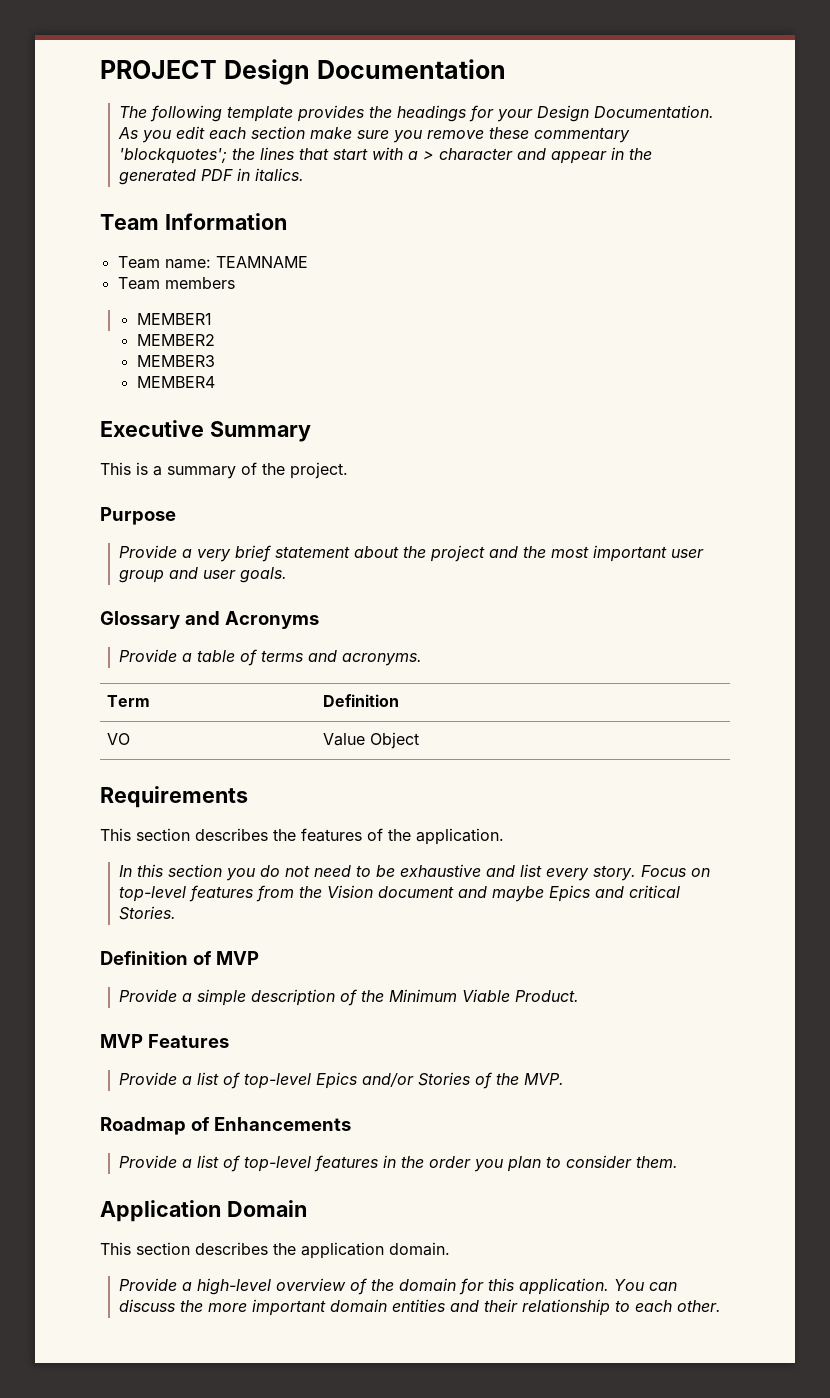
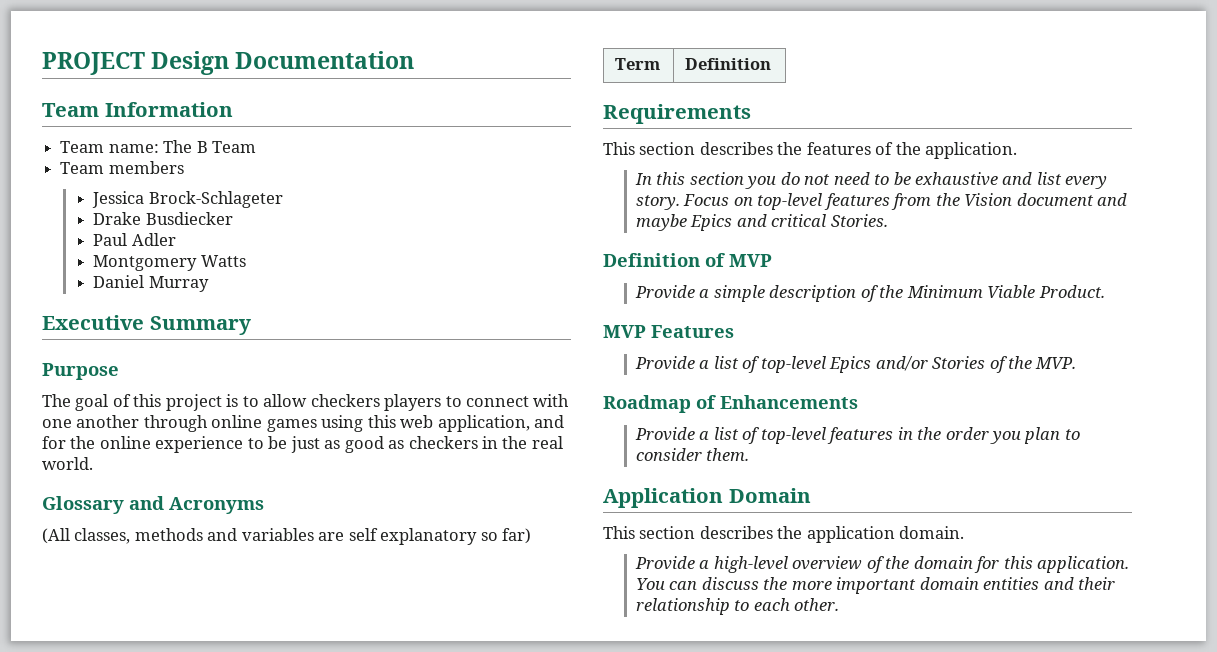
[119,105,715,122] [118,126,631,143] [119,147,653,164] [119,168,305,185] // The following template provides the headings for your Design Documentation. As you edit each section make sure you remove these commentary 'blockquotes'; the lines that start with a > character and appear in the generated PDF in italics. -> (415, 60) none
[215,256,308,268] TEAMNAME -> [163,140,256,153] The B Team
[136,313,212,325] [136,334,215,346] [136,355,215,367] [136,376,215,388] [100,420,311,442] [100,462,348,479] [100,507,176,525] [119,545,705,562] [119,567,288,583] [100,611,319,629] [119,649,423,666] MEMBER1 // MEMBER2 // MEMBER3 // MEMBER4 // Executive Summary // This is a summary of the project. // Purpose // Provide a very brief statement about the project and the most important user group and user goals. // Glossary and Acronyms // Provide a table of terms and acronyms. -> [92,191,283,208] [93,212,233,225] [93,233,176,246] [93,255,246,271] [93,275,209,292] [42,315,251,335] [42,363,119,380] [42,394,570,411] [42,415,565,432] [42,436,563,453] [42,457,93,470] [42,496,264,514] [42,528,532,545] Jessica Brock-Schlageter // Drake Busdiecker // Paul Adler // Montgomery Watts // Daniel Murray // Executive Summary // Purpose // The goal of this project is to allow checkers players to connect with one another through online games using this web application, and for the online experience to be just as good as checkers in the real world. // Glossary and Acronyms // (All classes, methods and variables are self explanatory so far)
[107,733,131,745] [323,732,420,749] // VO | Value Object -> (772, 64) none

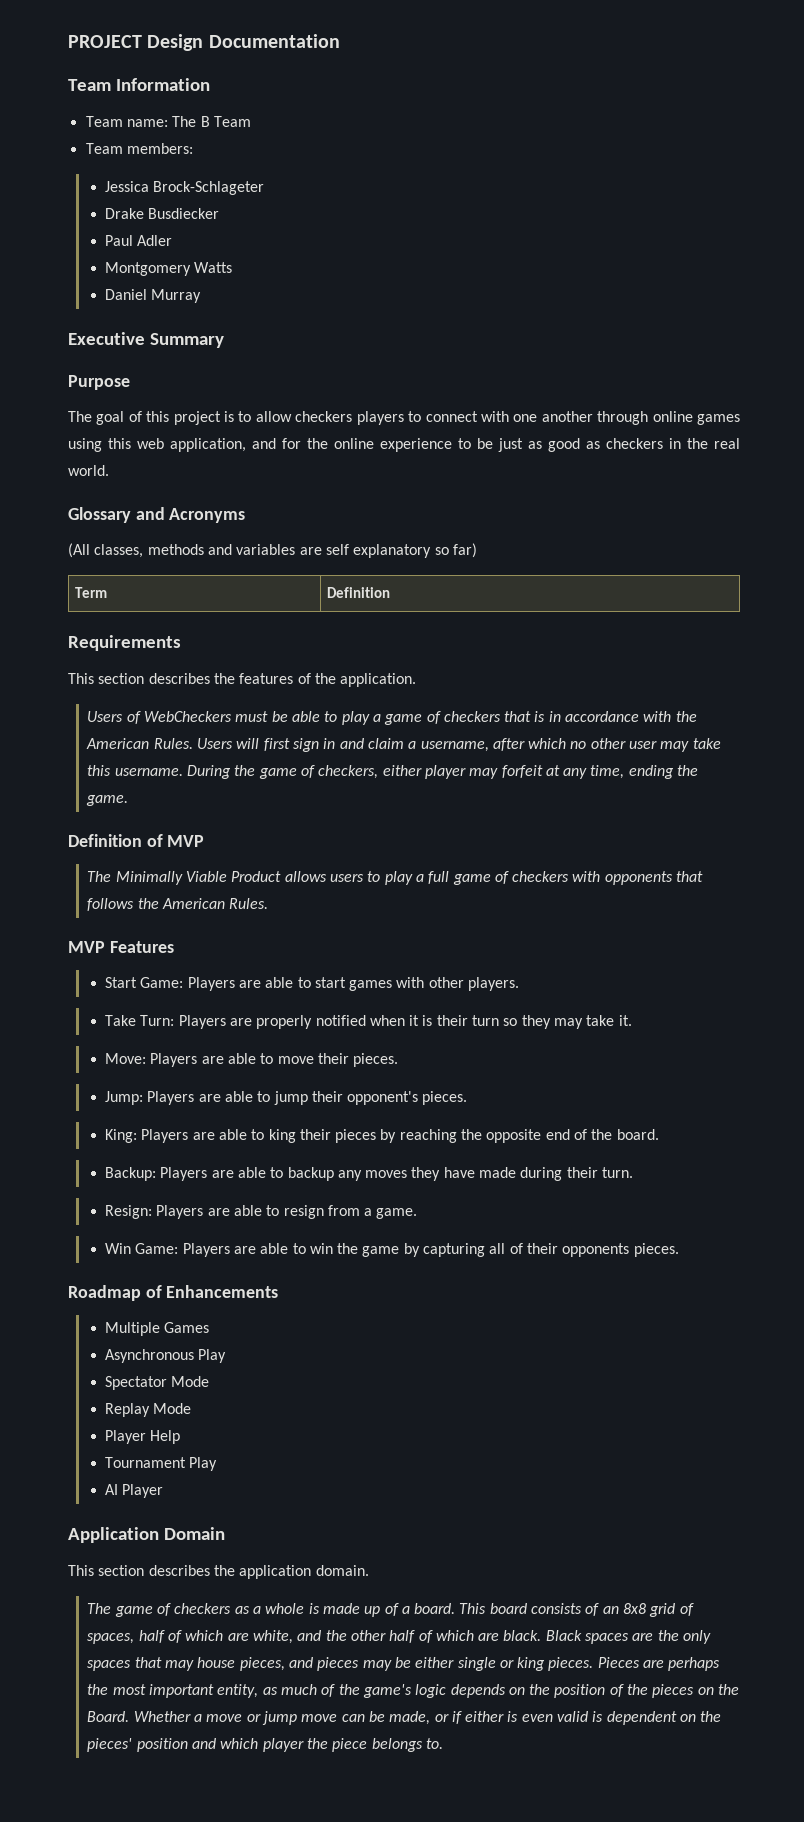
[108,161,184,174] members -> [126,143,193,154] members:
[634,172,1108,189] [635,193,1127,210] [635,214,888,231] [603,253,772,267] [634,285,1105,302] [603,325,734,338] [634,356,1077,373] [603,395,858,413] [634,427,1080,444] [635,448,750,461] In this section you do not need to be exhaustive and list every story. Focus on top-level features from the Vision document and maybe Epics and critical Stories. // Definition of MVP // Provide a simple description of the Minimum Viable Product. // MVP Features // Provide a list of top-level Epics and/or Stories of the MVP. // Roadmap of Enhancements // Provide a list of top-level features in the order you plan to consider them. -> [87,711,697,725] [86,738,721,752] [87,765,699,779] [86,795,129,806] [68,834,205,847] [87,871,704,885] [87,898,269,911] [68,941,174,953] [104,977,520,991] [104,1015,632,1029] [104,1053,399,1067] [104,1091,468,1105] [104,1129,659,1143] [104,1167,634,1181] [104,1205,418,1219] [104,1243,679,1257] [68,1285,279,1301] [104,1322,210,1336] [104,1349,227,1363] [104,1376,210,1390] [104,1403,192,1417] [104,1430,181,1444] [104,1457,218,1471] [104,1484,164,1498] Users of WebCheckers must be able to play a game of checkers that is in accordance with the American Rules. Users will first sign in and claim a username, after which no other user may take this username. During the game of checkers, either player may forfeit at any time, ending the game. // Definition of MVP // The Minimally Viable Product allows users to play a full game of checkers with opponents that follows the American Rules. // MVP Features // Start Game: Players are able to start games with other players. // Take Turn: Players are properly notified when it is their turn so they may take it. // Move: Players are able to move their pieces. // Jump: Players are able to jump their opponent's pieces. // King: Players are able to king their pieces by reaching the opposite end of the board. // Backup: Players are able to backup any moves they have made during their turn. // Resign: Players are able to resign from a game. // Win Game: Players are able to win the game by capturing all of their opponents pieces. // Roadmap of Enhancements // Multiple Games // Asynchronous Play // Spectator Mode // Replay Mode // Player Help // Tournament Play // AI Player
[634,556,1129,573] [635,577,1115,594] [635,598,840,615] Provide a high-level overview of the domain for this application. You can discuss the more important domain entities and their relationship to each other. -> [87,1603,694,1617] [87,1630,712,1644] [87,1657,721,1671] [87,1684,740,1698] [87,1711,722,1725] [87,1738,443,1752] The game of checkers as a whole is made up of a board. This board consists of an 8x8 grid of spaces, half of which are white, and the other half of which are black. Black spaces are the only spaces that may house pieces, and pieces may be either single or king pieces. Pieces are perhaps the most important entity, as much of the game's logic depends on the position of the pieces on the Board. Whether a move or jump move can be made, or if either is even valid is dependent on the pieces' position and which player the piece belongs to.

